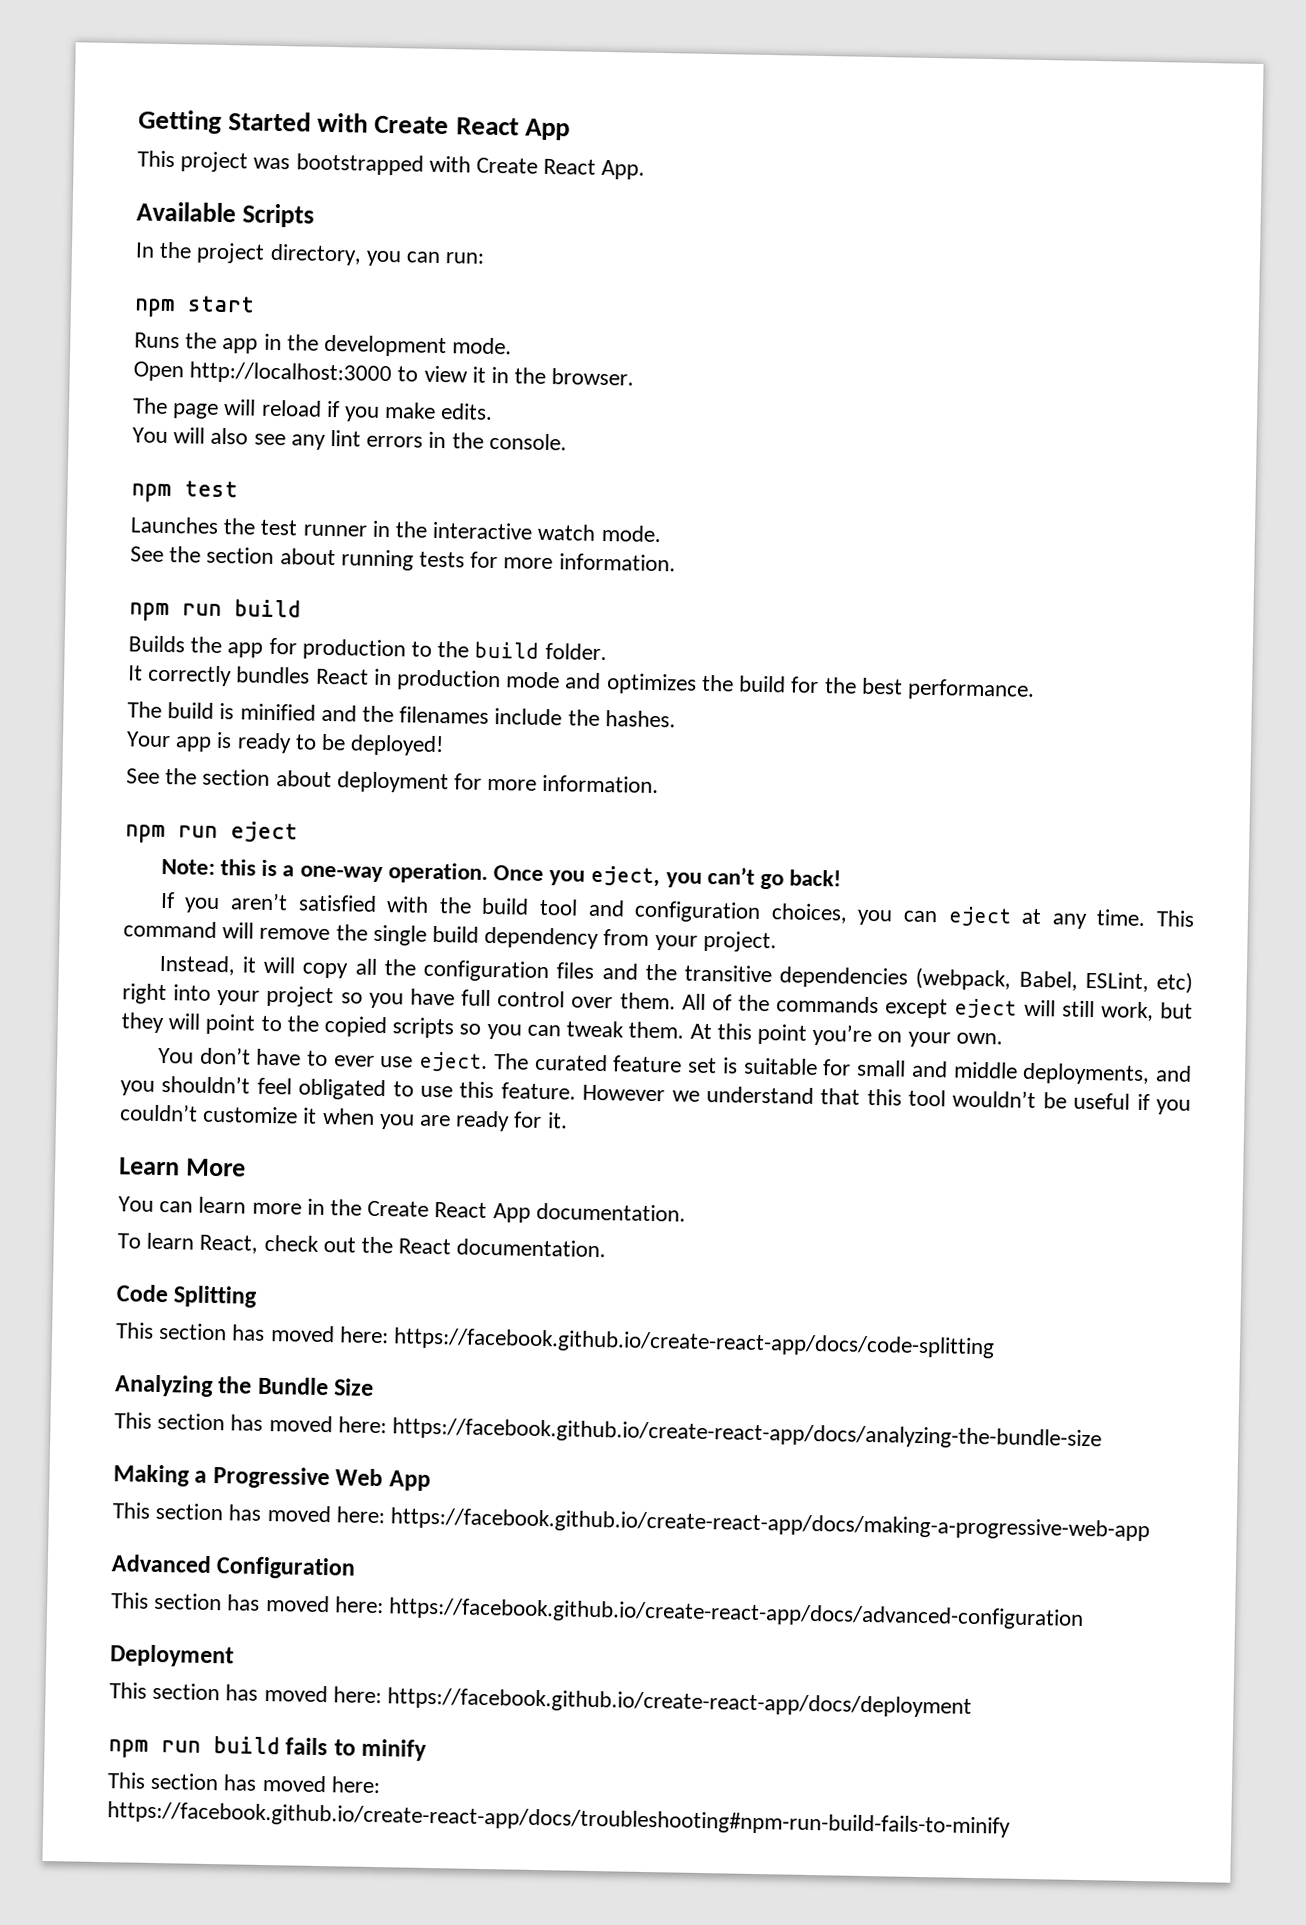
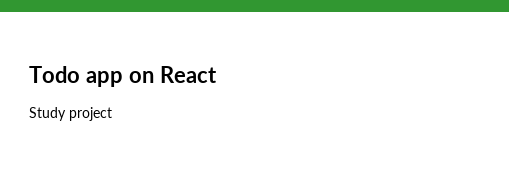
[138,109,570,141] [137,150,646,180] [136,201,314,228] [135,241,485,267] [134,295,255,318] [134,332,513,358] [133,361,635,386] [132,397,494,422] [132,427,567,451] [131,480,238,503] [130,516,661,543] [130,546,676,572] [129,599,301,622] [128,635,607,661] [128,664,1035,701] [127,701,676,728] [126,731,445,757] [126,768,660,794] [125,821,298,844] [160,858,842,890] [159,891,1195,929] [123,920,777,953] [158,954,1193,994] [122,983,1193,1022] [121,1012,1003,1048] [157,1046,1192,1086] [120,1075,1192,1115] [120,1103,568,1132] [119,1157,246,1177] [118,1196,686,1223] [117,1232,607,1258] [116,1284,258,1308] [116,1322,996,1359] [114,1374,375,1398] [114,1412,1103,1451] [113,1464,431,1492] [112,1502,1151,1542] [111,1554,357,1580] [111,1592,1085,1631] [110,1644,234,1668] [109,1682,973,1718] [108,1736,428,1761] [107,1772,381,1794] [107,1801,1011,1838] Getting Started with Create React App // This project was bootstrapped with Create React App. // Available Scripts // In the project directory, you can run: // npm start // Runs the app in the development mode. // Open http://localhost:3000 to view it in the browser. // The page will reload if you make edits. // You will also see any lint errors in the console. // npm test // Launches the test runner in the interactive watch mode. // See the section about running tests for more information. // npm run build // Builds the app for production to the build folder. // It correctly bundles React in production mode and optimizes the build for the best performance. // The build is minified and the filenames include the hashes. // Your app is ready to be deployed! // See the section about deployment for more information. // npm run eject // Note: this is a one-way operation. Once you eject, you can’t go back! // If you aren’t satisfied with the build tool and configuration choices, you can eject at any time. This command will remove the single build dependency from your project. // Instead, it will copy all the configuration files and the transitive dependencies (webpack, Babel, ESLint, etc) right into your project so you have full control over them. All of the commands except eject will still work, but they will point to the copied scripts so you can tweak them. At this point you’re on your own. // You don’t have to ever use eject. The curated feature set is suitable for small and middle deployments, and you shouldn’t feel obligated to use this feature. However we understand that this tool wouldn’t be useful if you couldn’t customize it when you are ready for it. // Learn More // You can learn more in the Create React App documentation. // To learn React, check out the React documentation. // Code Splitting // This section has moved here: https://facebook.github.io/create-react-app/docs/code-splitting // Analyzing the Bundle Size // This section has moved here: https://facebook.github.io/create-react-app/docs/analyzing-the-bundle-size // Making a Progressive Web App // This section has moved here: https://facebook.github.io/create-react-app/docs/making-a-progressive-web-app // Advanced Configuration // This section has moved here: https://facebook.github.io/create-react-app/docs/advanced-configuration // Deployment // This section has moved here: https://facebook.github.io/create-react-app/docs/deployment // npm run build fails to minify // This section has moved here: https://facebook.github.io/create-react-app/docs/troubleshooting#npm-run-build-fails-to-minify -> [29,66,217,87] [29,107,112,121] Todo app on React // Study project

